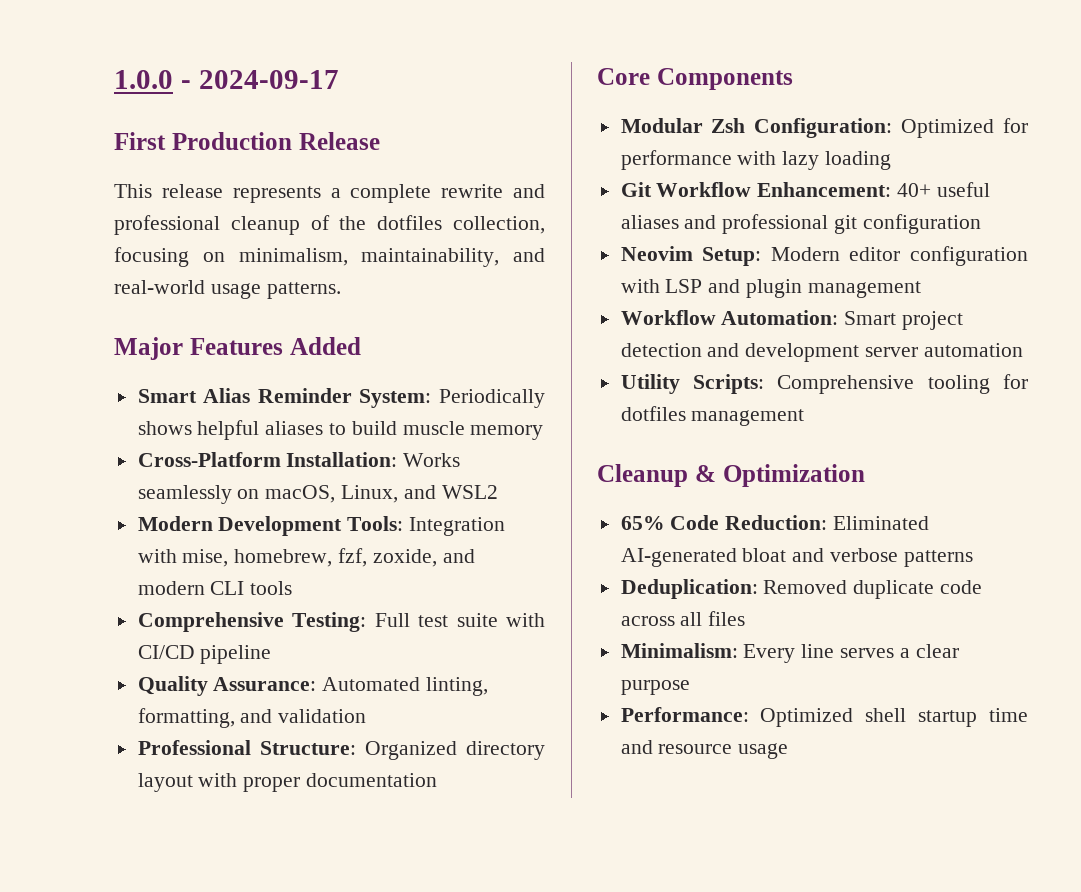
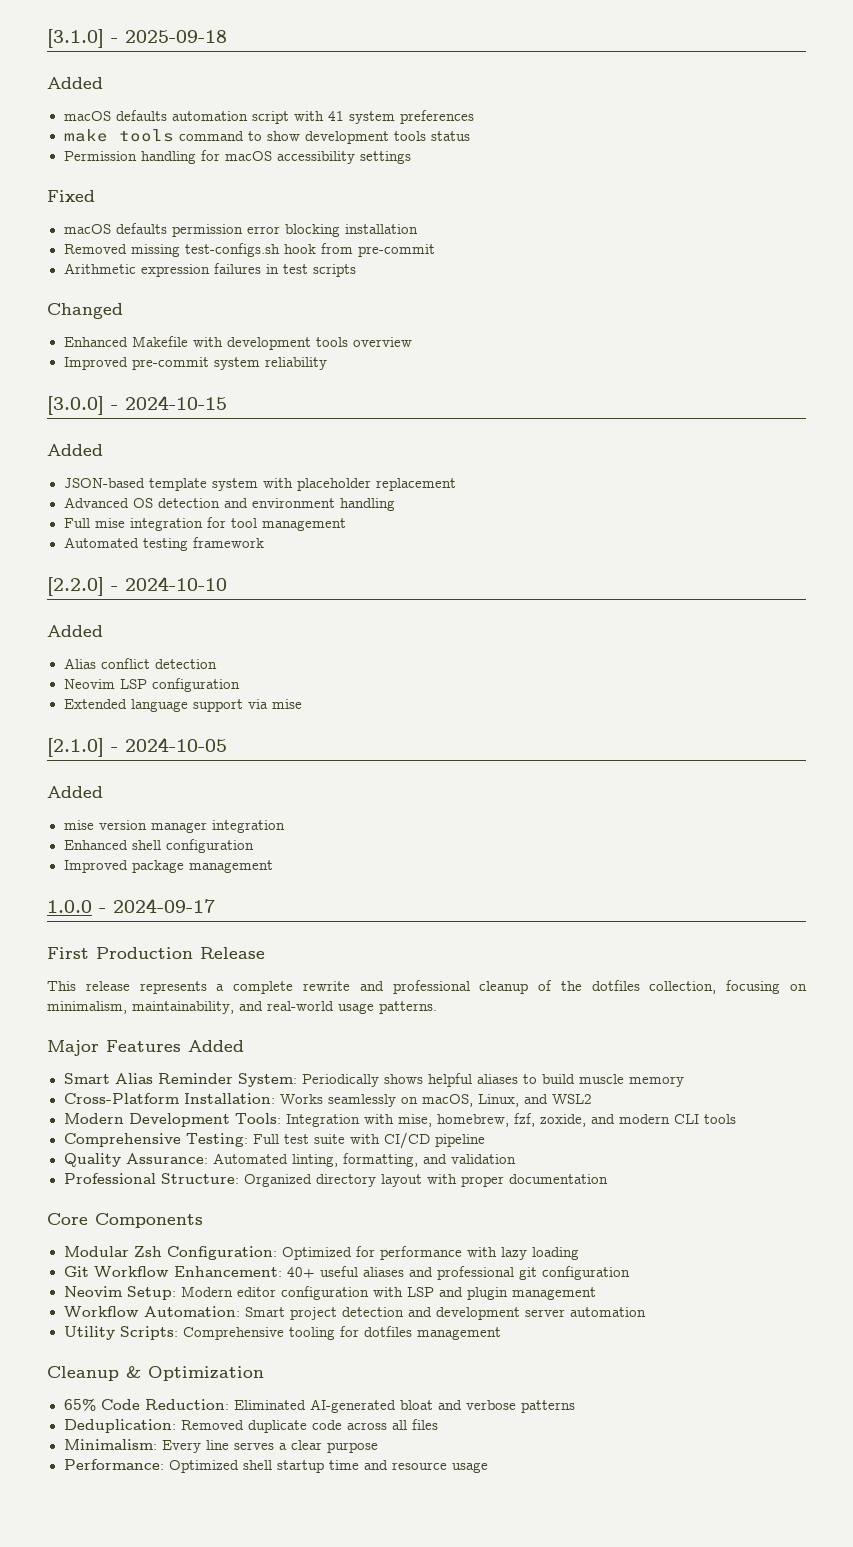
(114, 79) none -> [47,29,227,48] [47,77,103,89] [63,110,474,124] [63,129,470,144] [63,150,411,164] [47,190,95,202] [63,223,418,237] [63,243,435,257] [63,263,356,277] [47,303,123,319] [63,336,412,350] [63,357,327,370] [47,395,227,415] [47,444,103,456] [63,478,456,491] [63,497,395,511] [63,517,346,531] [63,537,264,551] [47,576,227,596] [47,625,103,637] [63,658,217,669] [63,678,240,692] [63,699,302,712] [47,737,227,757] [47,786,103,798] [63,820,285,833] [63,839,254,853] [63,860,273,873] [3.1.0] - 2025-09-18 // Added // macOS defaults automation script with 41 system preferences // make tools command to show development tools status // Permission handling for macOS accessibility settings // Fixed // macOS defaults permission error blocking installation // Removed missing test-configs.sh hook from pre-commit // Arithmetic expression failures in test scripts // Changed // Enhanced Makefile with development tools overview // Improved pre-commit system reliability // [3.0.0] - 2024-10-15 // Added // JSON-based template system with placeholder replacement // Advanced OS detection and environment handling // Full mise integration for tool management // Automated testing framework // [2.2.0] - 2024-10-10 // Added // Alias conflict detection // Neovim LSP configuration // Extended language support via mise // [2.1.0] - 2024-10-05 // Added // mise version manager integration // Enhanced shell configuration // Improved package management //

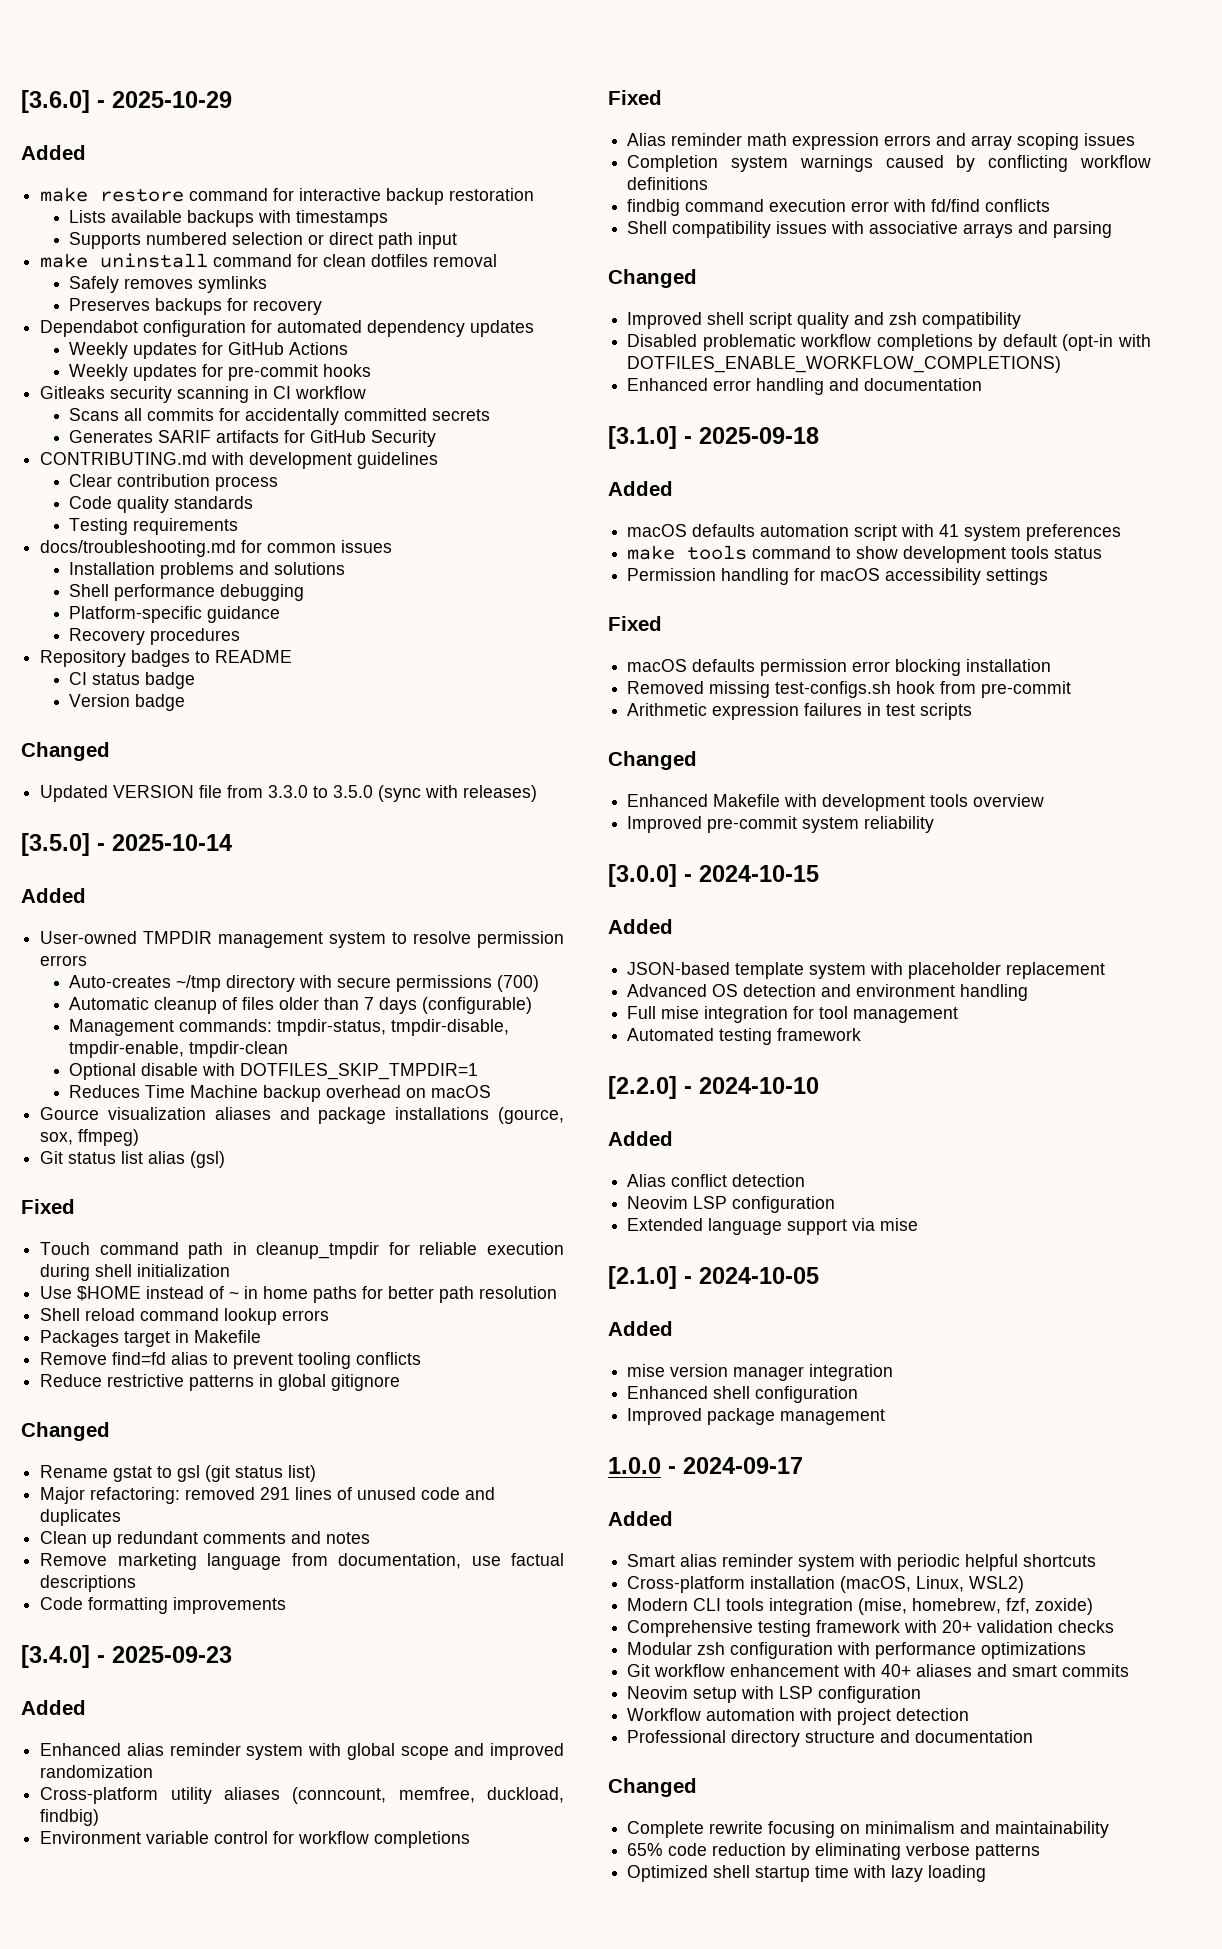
(47, 38) none -> [21,90,232,113] [21,145,86,160] [40,187,535,205] [69,210,389,227] [69,232,458,249] [40,253,498,268] [69,276,268,293] [69,298,323,315] [40,320,535,337] [69,342,349,359] [69,364,372,381] [40,386,367,403] [69,408,491,425] [69,430,437,447] [40,452,439,469] [69,474,279,491] [69,496,254,513] [69,518,239,535] [40,540,393,557] [69,562,346,579] [69,584,305,601] [69,606,281,623] [69,628,241,645] [40,650,293,667] [69,672,196,689] [69,694,186,711] [21,742,110,761] [40,785,538,802] [21,833,232,856] [21,888,86,903] [40,931,564,948] [40,955,88,966] [69,975,540,992] [69,997,533,1014] [69,1019,510,1036] [69,1041,289,1058] [69,1063,479,1080] [69,1085,492,1102] [40,1107,564,1124] [40,1129,140,1146] [40,1151,226,1168] [21,1199,75,1214] [40,1242,564,1259] [40,1264,231,1281] [40,1286,558,1303] [40,1308,330,1325] [40,1330,262,1347] [40,1352,422,1369] [40,1374,401,1391] [21,1422,110,1441] [40,1465,317,1482] [40,1487,496,1504] [40,1509,122,1526] [40,1531,371,1548] [40,1553,564,1570] [40,1575,137,1592] [40,1597,287,1614] [21,1645,232,1668] [21,1700,86,1715] [40,1743,564,1760] [40,1765,154,1778] [40,1787,564,1804] [40,1809,100,1826] [40,1831,471,1848] [608,90,662,105] [627,133,1136,150] [627,155,1151,172] [627,177,709,190] [627,199,1051,216] [627,221,1113,238] [608,269,697,288] [627,312,1022,329] [627,334,1151,351] [627,356,1062,373] [627,378,983,395] [3.6.0] - 2025-10-29 // Added // make restore command for interactive backup restoration // Lists available backups with timestamps // Supports numbered selection or direct path input // make uninstall command for clean dotfiles removal // Safely removes symlinks // Preserves backups for recovery // Dependabot configuration for automated dependency updates // Weekly updates for GitHub Actions // Weekly updates for pre-commit hooks // Gitleaks security scanning in CI workflow // Scans all commits for accidentally committed secrets // Generates SARIF artifacts for GitHub Security // CONTRIBUTING.md with development guidelines // Clear contribution process // Code quality standards // Testing requirements // docs/troubleshooting.md for common issues // Installation problems and solutions // Shell performance debugging // Platform-specific guidance // Recovery procedures // Repository badges to README // CI status badge // Version badge // Changed // Updated VERSION file from 3.3.0 to 3.5.0 (sync with releases) // [3.5.0] - 2025-10-14 // Added // User-owned TMPDIR management system to resolve permission errors // Auto-creates ~/tmp directory with secure permissions (700) // Automatic cleanup of files older than 7 days (configurable) // Management commands: tmpdir-status, tmpdir-disable, tmpdir-enable, tmpdir-clean // Optional disable with DOTFILES_SKIP_TMPDIR=1 // Reduces Time Machine backup overhead on macOS // Gource visualization aliases and package installations (gource, sox, ffmpeg) // Git status list alias (gsl) // Fixed // Touch command path in cleanup_tmpdir for reliable execution during shell initialization // Use $HOME instead of ~ in home paths for better path resolution // Shell reload command lookup errors // Packages target in Makefile // Remove find=fd alias to prevent tooling conflicts // Reduce restrictive patterns in global gitignore // Changed // Rename gstat to gsl (git status list) // Major refactoring: removed 291 lines of unused code and duplicates // Clean up redundant comments and notes // Remove marketing language from documentation, use factual descriptions // Code formatting improvements // [3.4.0] - 2025-09-23 // Added // Enhanced alias reminder system with global scope and improved randomization // Cross-platform utility aliases (conncount, memfree, duckload, findbig) // Environment variable control for workflow completions // Fixed // Alias reminder math expression errors and array scoping issues // Completion system warnings caused by conflicting workflow definitions // findbig command execution error with fd/find conflicts // Shell compatibility issues with associative arrays and parsing // Changed // Improved shell script quality and zsh compatibility // Disabled problematic workflow completions by default (opt-in with DOTFILES_ENABLE_WORKFLOW_COMPLETIONS) // Enhanced error handling and documentation //
[47,947,265,959] [47,980,808,994] [47,1001,437,1014] [47,1040,244,1056] [63,1073,684,1087] [63,1093,592,1107] [63,1113,736,1127] [63,1132,485,1149] [63,1153,516,1167] [63,1173,608,1187] [47,1213,203,1228] [63,1246,579,1260] [63,1266,630,1280] [63,1286,596,1300] [63,1306,646,1320] [63,1326,501,1340] [47,1366,264,1381] [63,1399,575,1413] [63,1419,438,1433] [63,1439,378,1453] [63,1459,164,1470] First Production Release // This release represents a complete rewrite and professional cleanup of the dotfiles collection, focusing on minimalism, maintainability, and real-world usage patterns. // Major Features Added // Smart Alias Reminder System: Periodically shows helpful aliases to build muscle memory // Cross-Platform Installation: Works seamlessly on macOS, Linux, and WSL2 // Modern Development Tools: Integration with mise, homebrew, fzf, zoxide, and modern CLI tools // Comprehensive Testing: Full test suite with CI/CD pipeline // Quality Assurance: Automated linting, formatting, and validation // Professional Structure: Organized directory layout with proper documentation // Core Components // Modular Zsh Configuration: Optimized for performance with lazy loading // Git Workflow Enhancement: 40+ useful aliases and professional git configuration // Neovim Setup: Modern editor configuration with LSP and plugin management // Workflow Automation: Smart project detection and development server automation // Utility Scripts: Comprehensive tooling for dotfiles management // Cleanup & Optimization // 65% Code Reduction: Eliminated AI-generated bloat and verbose patterns // Deduplication: Removed duplicate code across all files // Minimalism: Every line serves a clear purpose // Performance: -> [608,1511,673,1526] [627,1554,1097,1571] [627,1576,1025,1593] [627,1598,1094,1615] [627,1620,1115,1637] [627,1642,1087,1659] [627,1664,1130,1677] [627,1686,922,1703] [627,1708,970,1725] [627,1730,1034,1747] [608,1778,697,1797] [627,1821,1110,1838] [627,1843,1041,1860] Added // Smart alias reminder system with periodic helpful shortcuts // Cross-platform installation (macOS, Linux, WSL2) // Modern CLI tools integration (mise, homebrew, fzf, zoxide) // Comprehensive testing framework with 20+ validation checks // Modular zsh configuration with performance optimizations // Git workflow enhancement with 40+ aliases and smart commits // Neovim setup with LSP configuration // Workflow automation with project detection // Professional directory structure and documentation // Changed // Complete rewrite focusing on minimalism and maintainability // 65% code reduction by eliminating verbose patterns //
[363,1460,488,1473] and resource usage -> [853,1865,987,1882] with lazy loading

